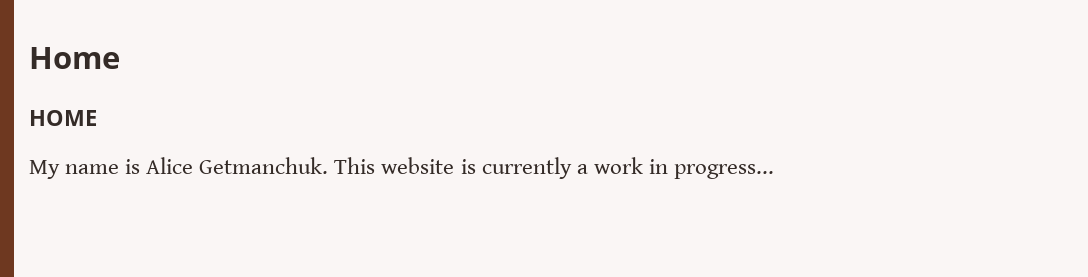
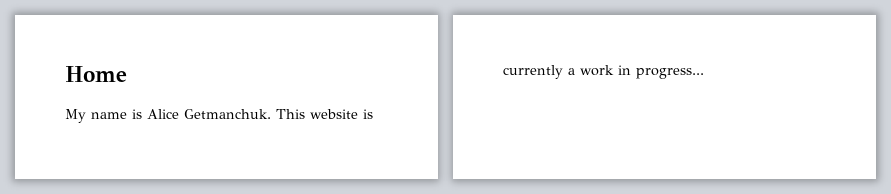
[29,110,97,126] // HOME -> (127, 74) none

